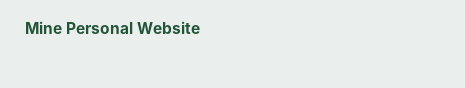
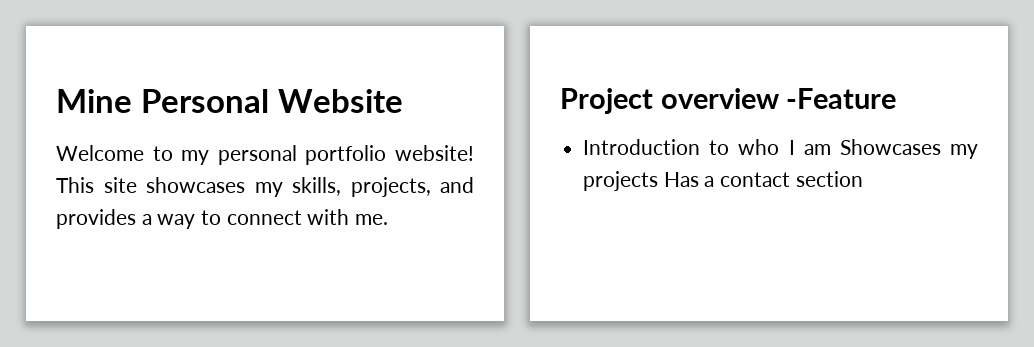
(201, 27) none -> [56,145,474,165] [56,177,474,197] [56,209,389,229] [560,88,897,114] [583,139,978,159] [583,171,863,191] // Welcome to my personal portfolio website! This site showcases my skills, projects, and provides a way to connect with me. // Project overview -Feature // Introduction to who I am Showcases my projects Has a contact section

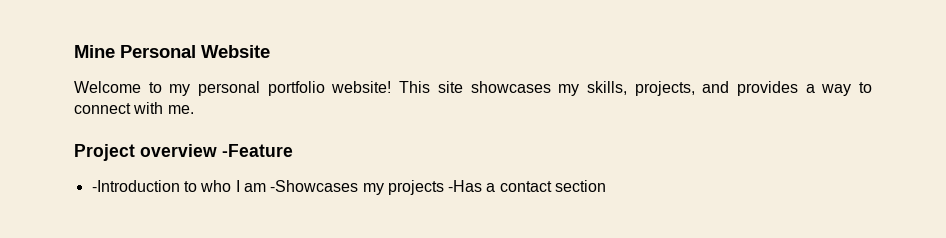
[583,139,701,155] Introduction -> [91,180,180,192] -Introduction
[839,139,941,155] Showcases -> [270,180,359,192] -Showcases
[663,172,699,187] Has -> [448,180,483,192] -Has

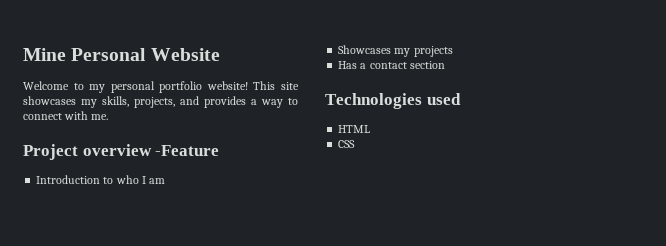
[91,180,180,192] -Introduction -> [36,175,101,184] Introduction
[270,180,359,192] -Showcases -> [338,45,392,54] // Showcases
[448,180,483,192] -Has -> [338,61,358,69] // Has
(607, 186) none -> [325,93,461,109] [338,125,371,133] [338,140,356,148] // Technologies used // HTML // CSS

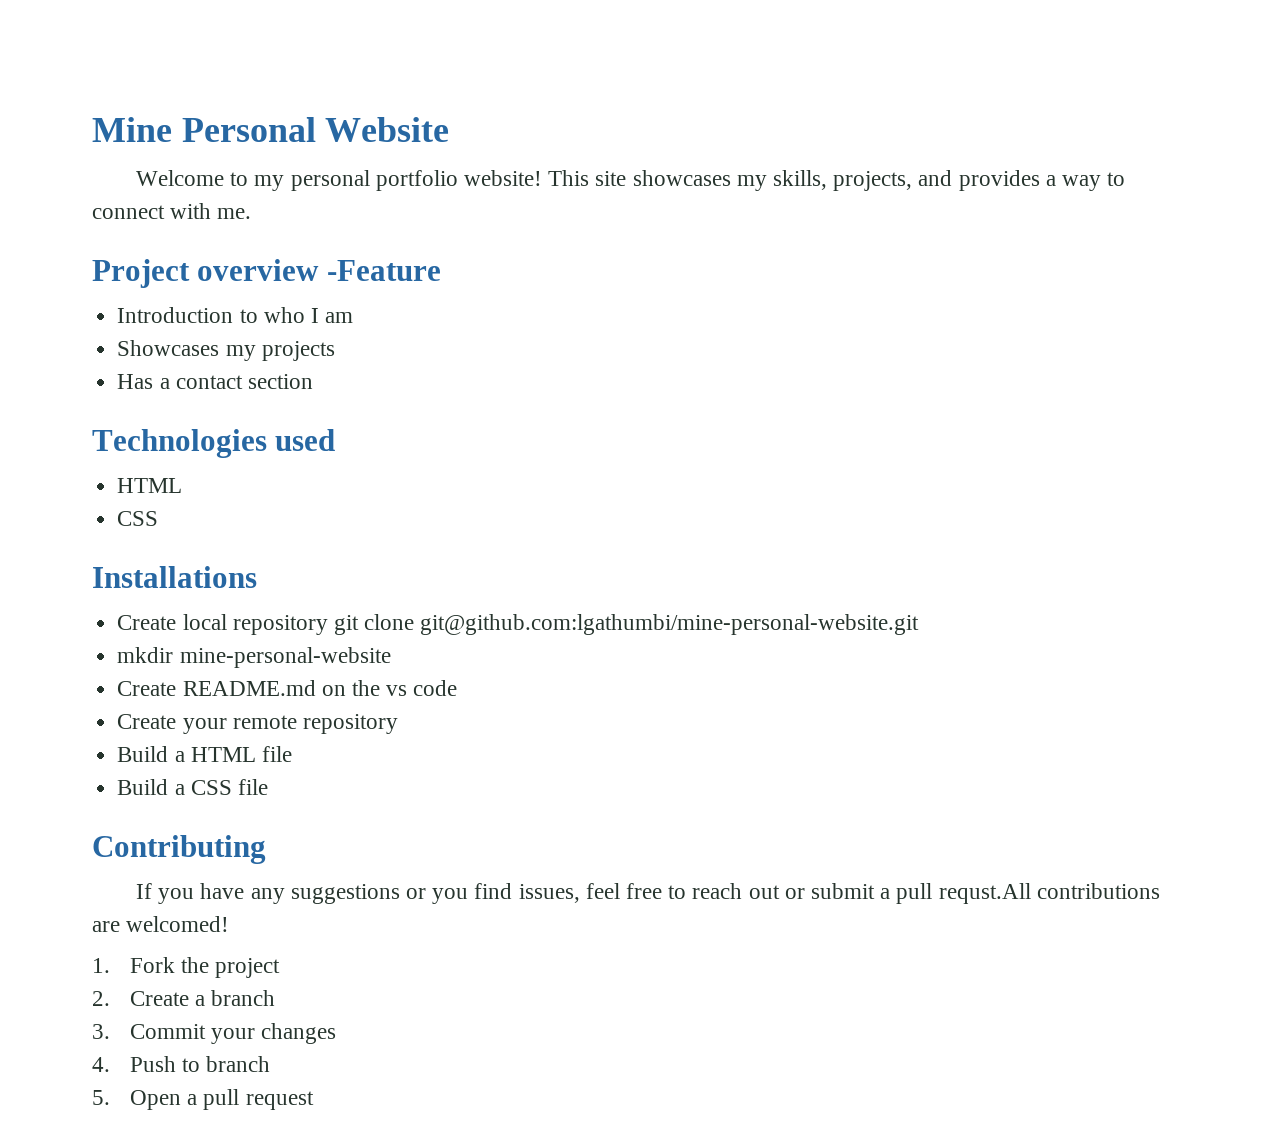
(356, 144) none -> [92,566,257,588] [117,614,920,635] [117,647,391,668] [117,680,458,696] [117,714,398,734] [117,746,292,762] [117,779,268,795] [92,835,266,864] [135,883,1160,904] [92,916,230,932] [92,957,281,978] [92,990,276,1006] [92,1023,337,1044] [92,1056,271,1072] [92,1089,314,1110] // Installations // Create local repository git clone git@github.com:lgathumbi/mine-personal-website.git // mkdir mine-personal-website // Create README.md on the vs code // Create your remote repository // Build a HTML file // Build a CSS file // Contributing // If you have any suggestions or you find issues, feel free to reach out or submit a pull requst.All contributions are welcomed! // 1. Fork the project // 2. Create a branch // 3. Commit your changes // 4. Push to branch // 5. Open a pull request

